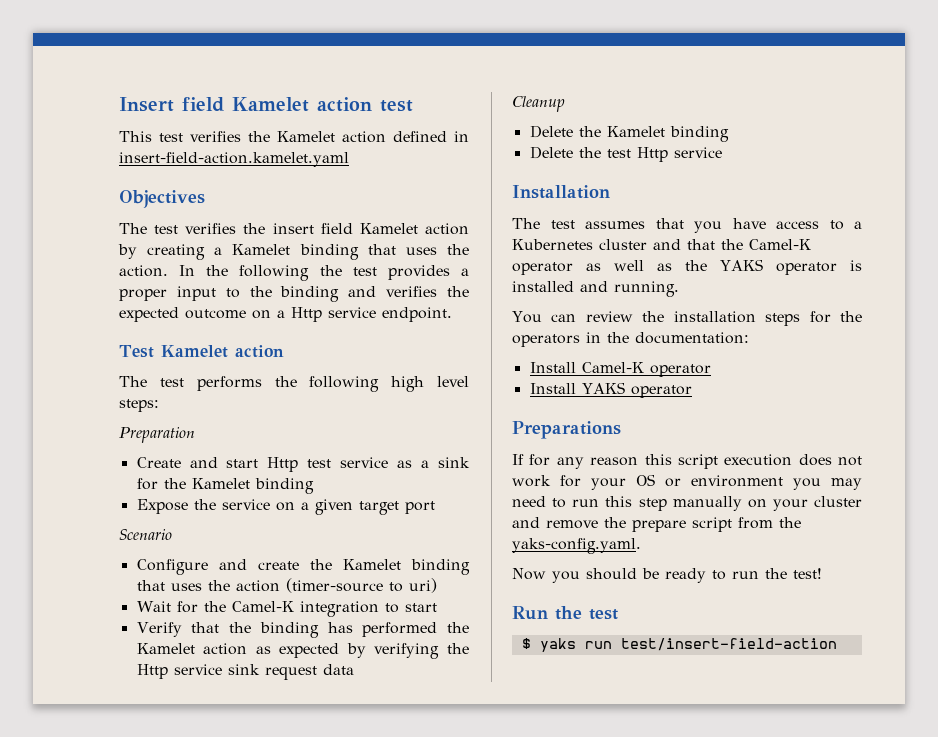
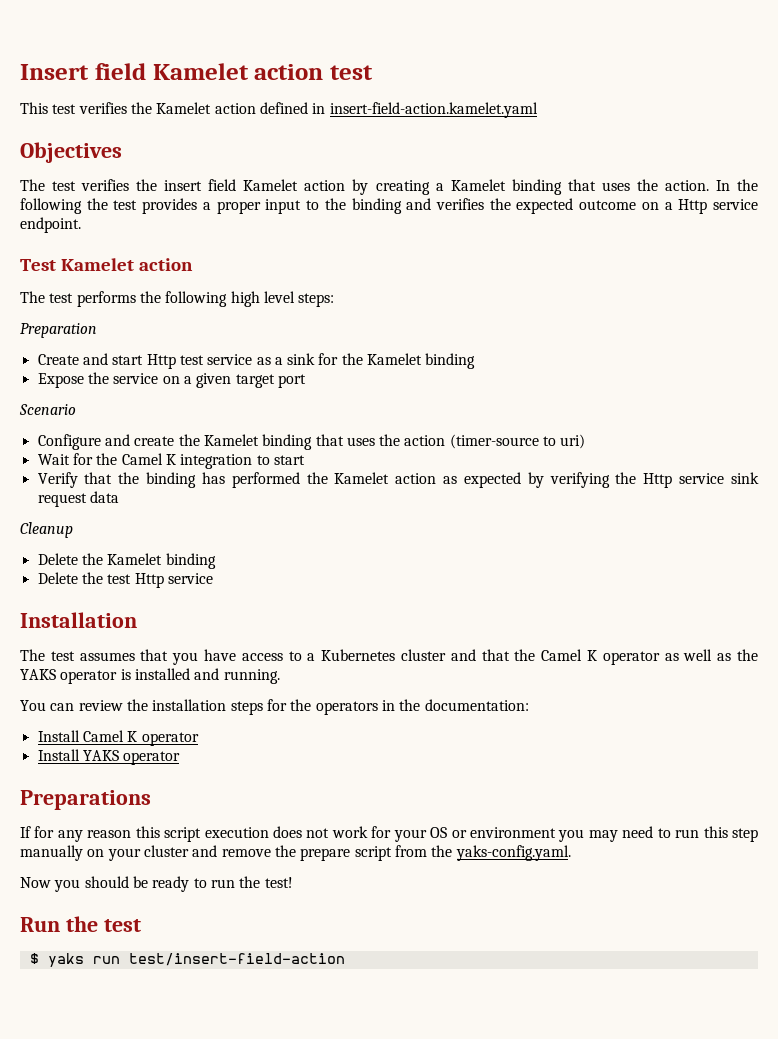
[231,601,294,612] Camel-K -> [121,453,176,465] Camel K
[749,239,811,250] Camel-K -> [541,649,597,661] Camel K
[581,362,644,373] Camel-K -> [82,730,138,742] Camel K

